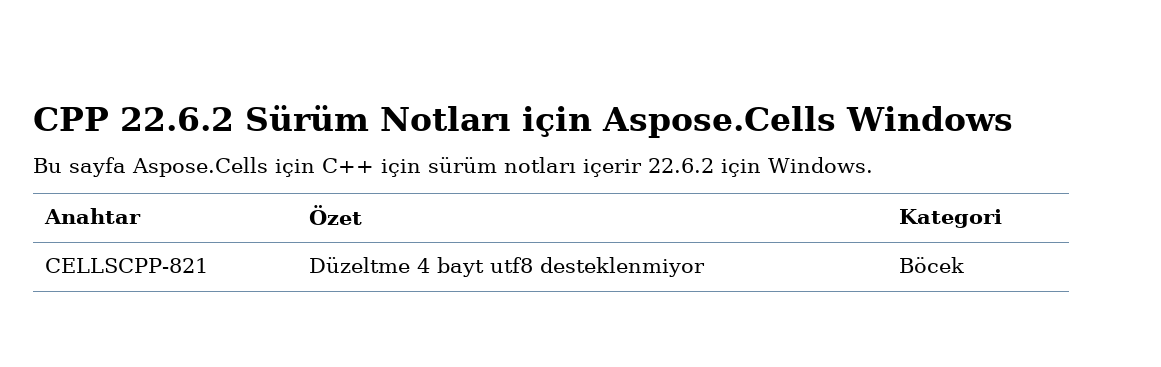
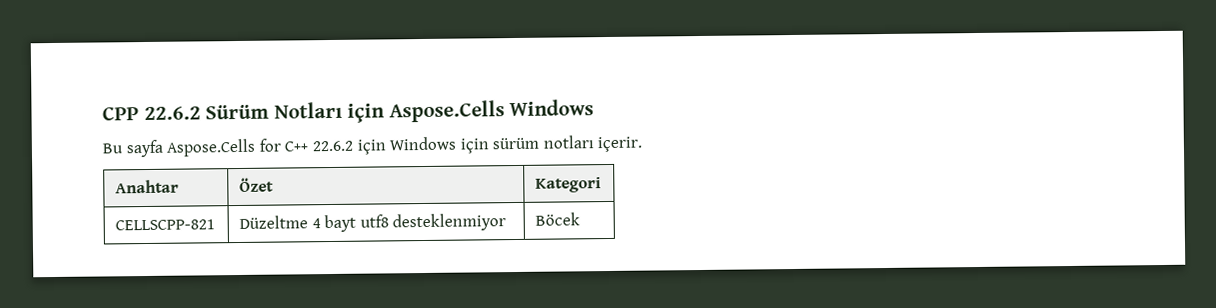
[275,157,873,177] için C++ için sürüm notları içerir 22.6.2 için Windows. -> [258,135,643,155] for C++ 22.6.2 için Windows için sürüm notları içerir.

